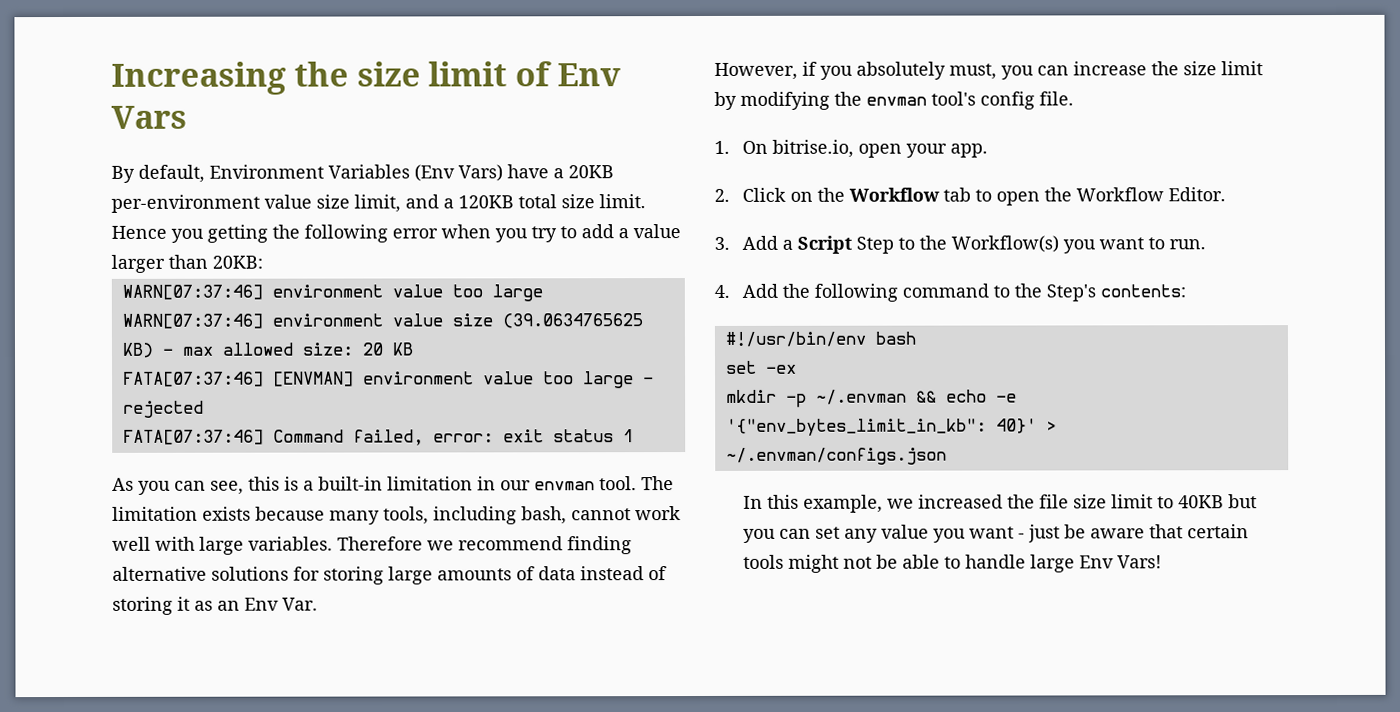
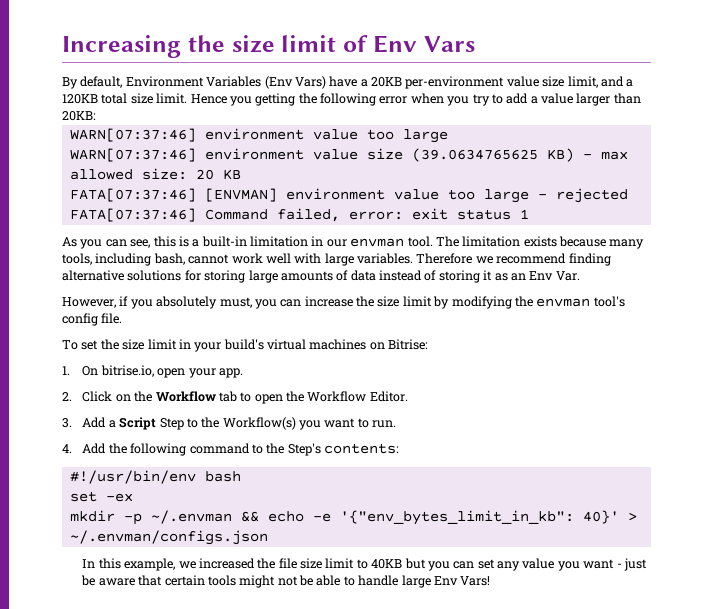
(1074, 98) none -> [62,339,429,352] // To set the size limit in your build's virtual machines on Bitrise:

